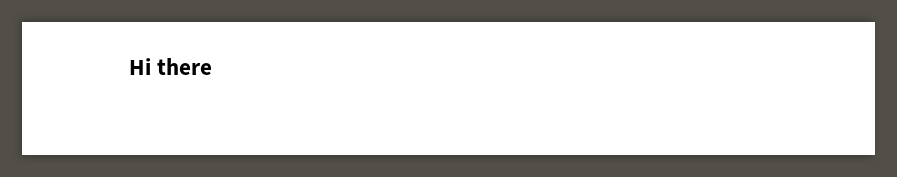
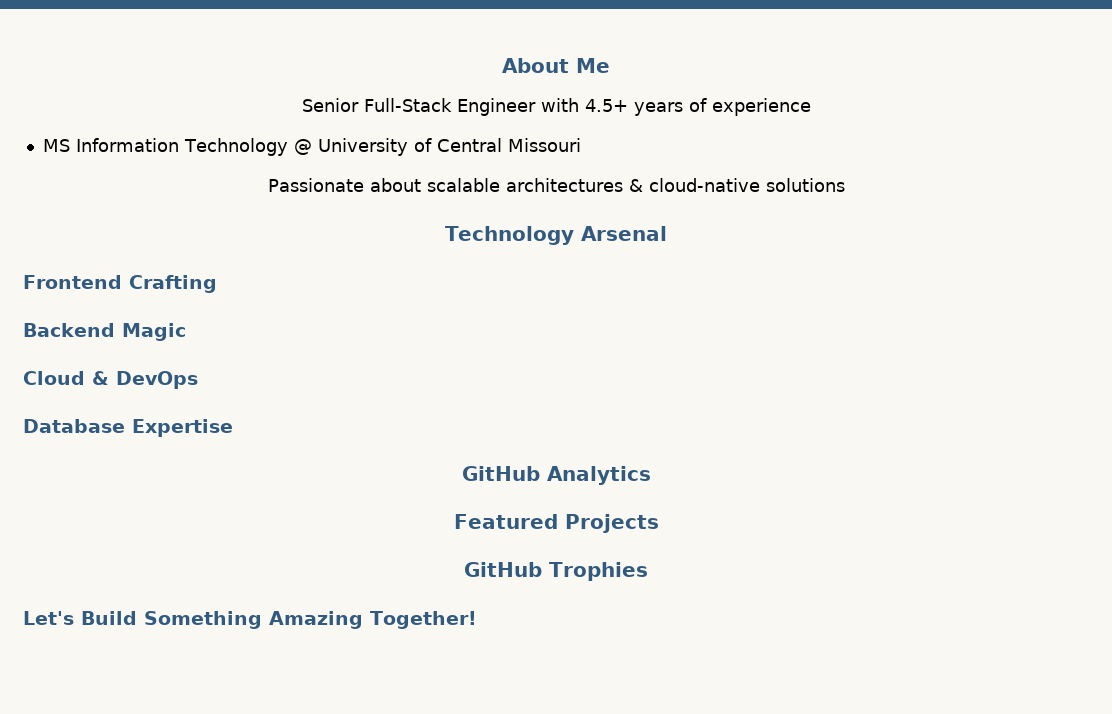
[129,58,213,75] Hi there -> [502,58,610,73] [301,98,811,116] [42,138,581,156] [267,178,845,192] [444,226,668,245] [23,275,217,293] [23,323,186,341] [23,371,198,389] [23,419,233,437] [461,466,651,485] [453,514,659,533] [464,562,649,581] [23,611,477,629] About Me // Senior Full-Stack Engineer with 4.5+ years of experience // MS Information Technology @ University of Central Missouri // Passionate about scalable architectures & cloud-native solutions // Technology Arsenal // Frontend Crafting // Backend Magic // Cloud & DevOps // Database Expertise // GitHub Analytics // Featured Projects // GitHub Trophies // Let's Build Something Amazing Together!

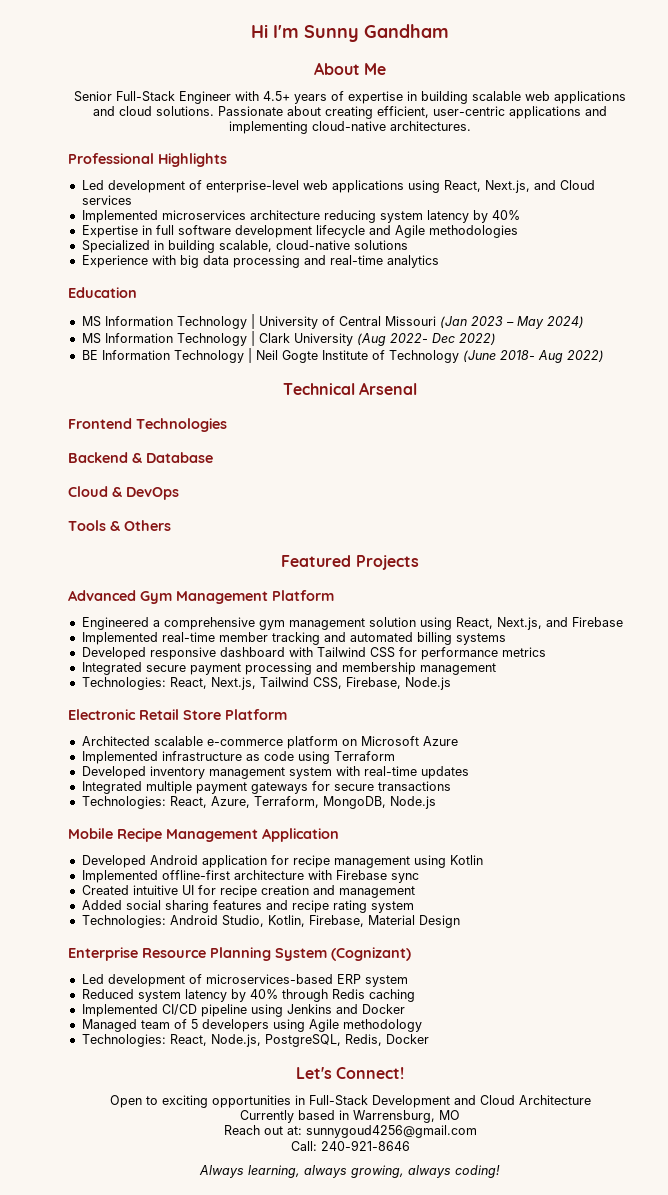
(502, 65) none -> [251,24,449,42] Hi I'm Sunny Gandham //
[711,98,811,116] [42,138,312,156] experience // MS Information Technology @ -> [348,91,626,104] [93,106,607,119] [229,121,471,134] [68,153,227,167] [81,180,595,193] [81,195,132,205] [81,210,520,223] [81,225,518,238] [81,240,408,253] [81,255,439,268] [68,287,137,298] [81,314,255,329] expertise in building scalable web applications and cloud solutions. Passionate about creating efficient, user-centric applications and implementing cloud-native architectures. // Professional Highlights // Led development of enterprise-level web applications using React, Next.js, and Cloud services // Implemented microservices architecture reducing system latency by 40% // Expertise in full software development lifecycle and Agile methodologies // Specialized in building scalable, cloud-native solutions // Experience with big data processing and real-time analytics // Education // MS Information Technology |
[267,178,845,192] [444,226,575,245] // Passionate about scalable architectures & cloud-native solutions // Technology -> [439,316,584,329] [81,331,496,346] [81,348,604,363] [282,383,355,395] (Jan 2023 – May 2024) // MS Information Technology | Clark University (Aug 2022- Dec 2022) // BE Information Technology | Neil Gogte Institute of Technology (June 2018- Aug 2022) // Technical
[128,275,217,293] Crafting -> [136,418,227,432] Technologies
[122,323,186,341] Magic -> [132,452,213,463] & Database
[23,419,233,437] [461,466,651,485] [453,514,659,533] [464,562,649,581] [23,611,477,629] Database Expertise // GitHub Analytics // Featured Projects // GitHub Trophies // Let's Build Something Amazing Together! -> [68,520,171,531] [281,555,419,570] [68,590,334,604] [81,617,623,630] [81,632,506,645] [81,647,546,660] [81,662,496,675] [81,677,451,690] [68,709,287,720] [81,736,458,749] [81,751,395,764] [81,766,469,779] [81,781,451,794] [81,796,436,809] [68,828,339,842] [81,855,483,868] [81,870,419,883] [81,885,415,898] [81,900,414,913] [81,915,460,928] [68,947,411,961] [81,974,408,987] [81,989,415,1002] [81,1004,405,1017] [81,1019,422,1032] [81,1034,429,1047] [295,1067,405,1079] [109,1095,591,1108] [240,1110,460,1123] [223,1125,477,1138] [290,1140,410,1151] [199,1165,500,1178] Tools & Others // Featured Projects // Advanced Gym Management Platform // Engineered a comprehensive gym management solution using React, Next.js, and Firebase // Implemented real-time member tracking and automated billing systems // Developed responsive dashboard with Tailwind CSS for performance metrics // Integrated secure payment processing and membership management // Technologies: React, Next.js, Tailwind CSS, Firebase, Node.js // Electronic Retail Store Platform // Architected scalable e-commerce platform on Microsoft Azure // Implemented infrastructure as code using Terraform // Developed inventory management system with real-time updates // Integrated multiple payment gateways for secure transactions // Technologies: React, Azure, Terraform, MongoDB, Node.js // Mobile Recipe Management Application // Developed Android application for recipe management using Kotlin // Implemented offline-first architecture with Firebase sync // Created intuitive UI for recipe creation and management // Added social sharing features and recipe rating system // Technologies: Android Studio, Kotlin, Firebase, Material Design // Enterprise Resource Planning System (Cognizant) // Led development of microservices-based ERP system // Reduced system latency by 40% through Redis caching // Implemented CI/CD pipeline using Jenkins and Docker // Managed team of 5 developers using Agile methodology // Technologies: React, Node.js, PostgreSQL, Redis, Docker // Let's Connect! // Open to exciting opportunities in Full-Stack Development and Cloud Architecture // Currently based in Warrensburg, MO // Reach out at: sunnygoud4256@gmail.com // Call: 240-921-8646 // Always learning, always growing, always coding!

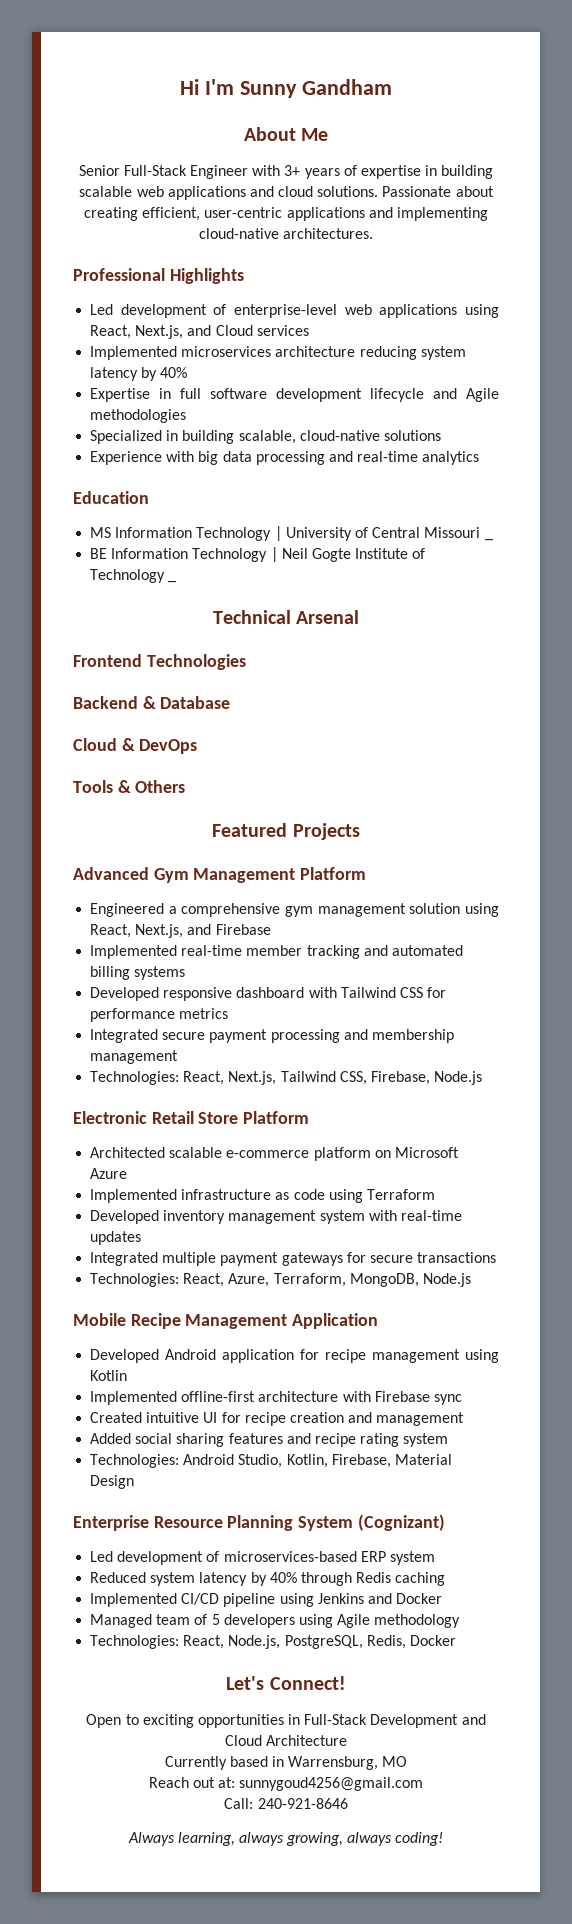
[263,91,290,101] 4.5+ -> [284,165,301,176] 3+
[439,316,584,329] [81,331,496,346] (Jan 2023 – May 2024) // MS Information Technology | Clark University (Aug 2022- Dec 2022) -> [484,538,493,541] _
[462,350,604,363] (June 2018- Aug 2022) -> [168,580,177,583] _

